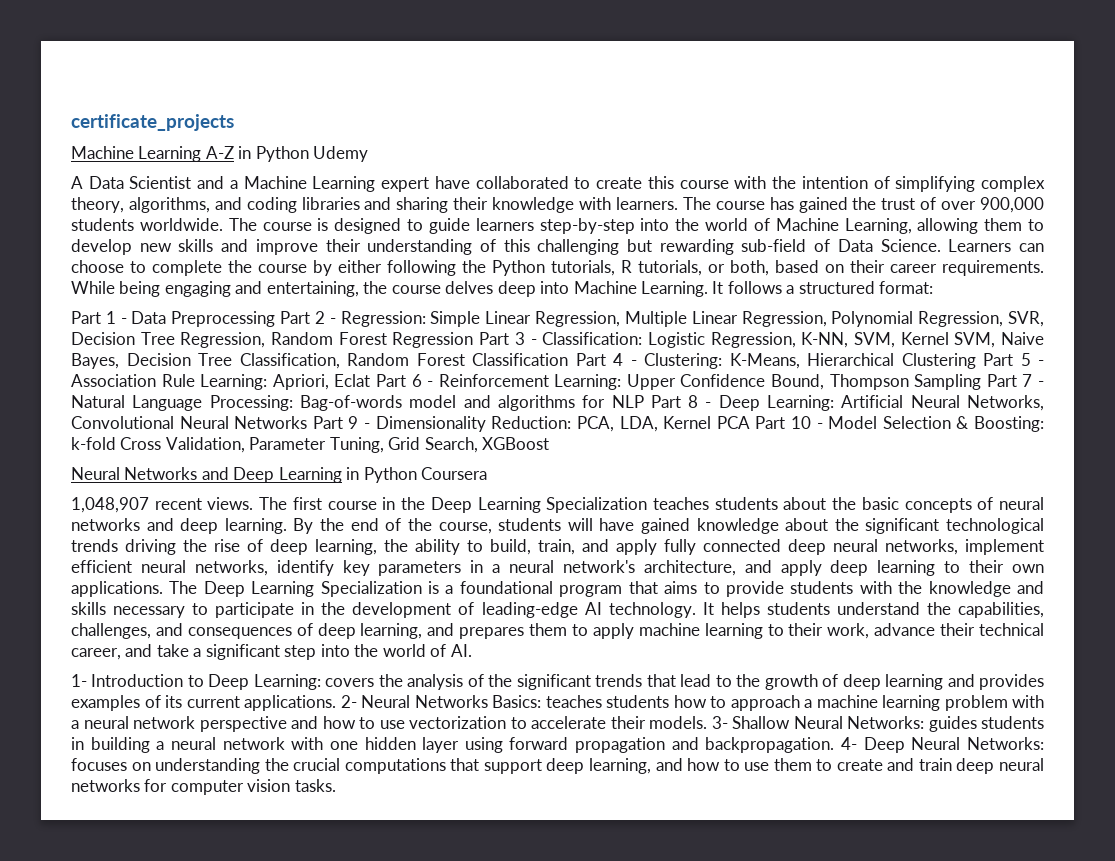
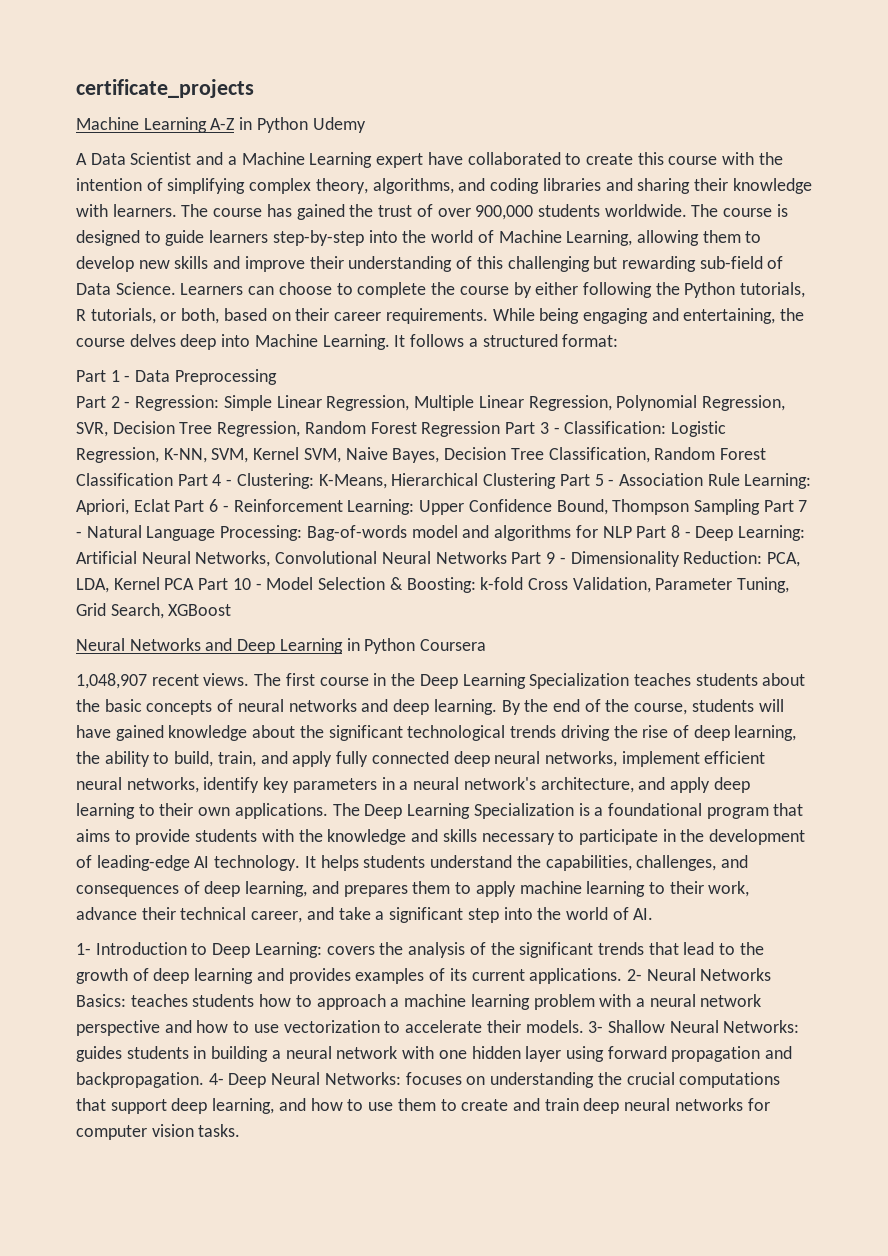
(276, 319) none -> (277, 377) //

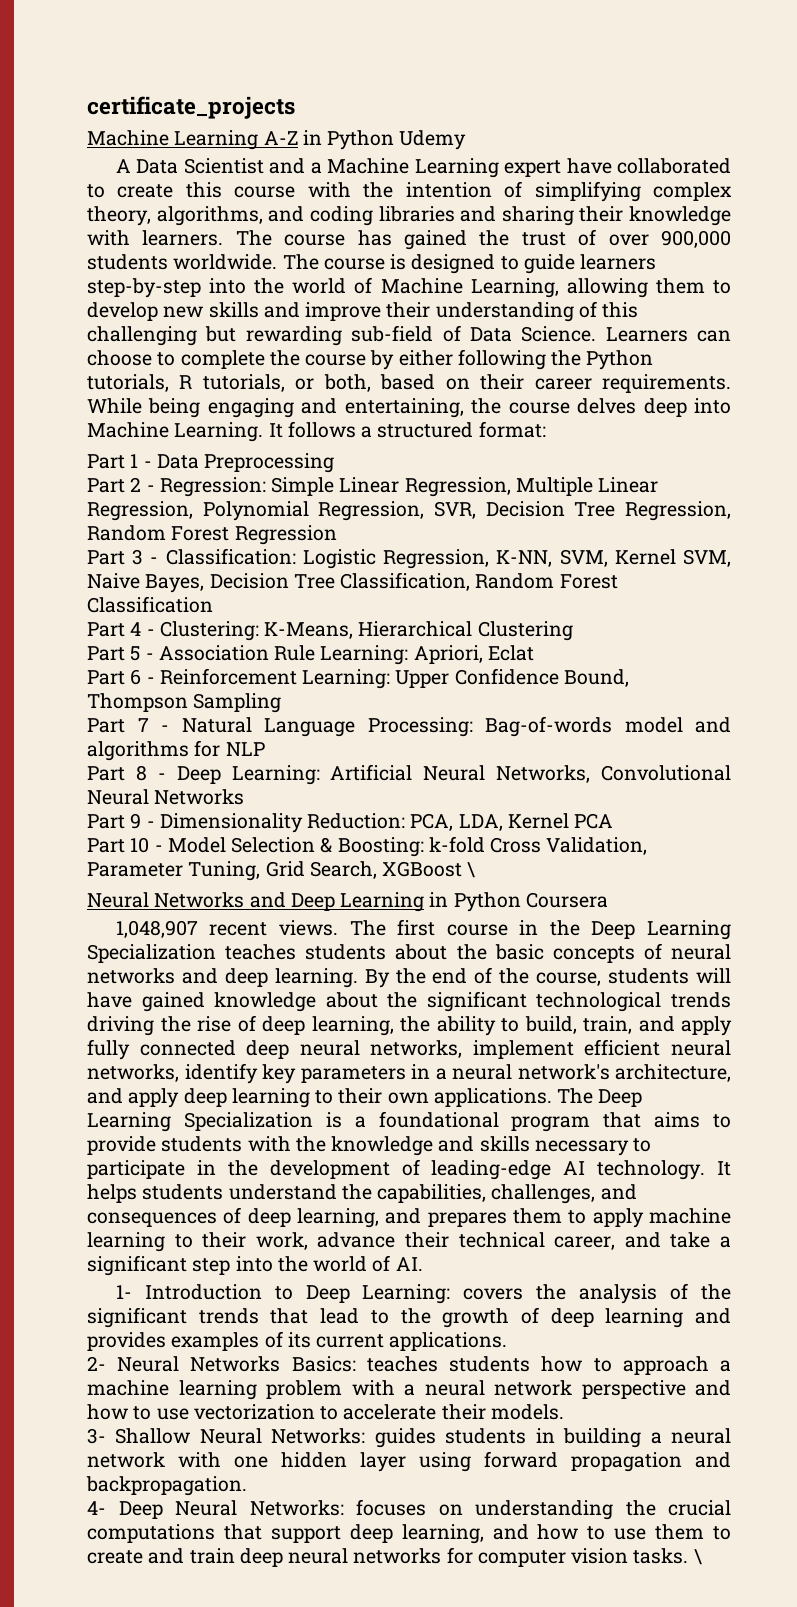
(501, 429) none -> (337, 535) //
(173, 479) none -> (213, 604) //
(557, 481) none -> (573, 631) //
(170, 505) none -> (534, 653) //
(760, 507) none -> (282, 703) //
(632, 532) none -> (265, 749) //
(507, 557) none -> (245, 797) //
(195, 584) none -> (614, 821) //
(232, 610) none -> [467,862,476,878] \
(623, 976) none -> (508, 1341) //
(584, 1026) none -> (564, 1412) //
(204, 1080) none -> (247, 1486) //
(241, 1130) none -> [693,1549,702,1565] \

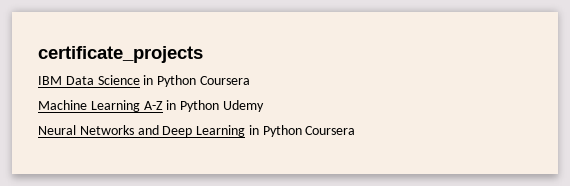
(295, 107) none -> [38,75,250,87] // IBM Data Science in Python Coursera
[115,158,731,178] [87,181,733,202] [87,206,731,226] [87,229,731,250] [87,254,657,274] [87,277,731,298] [87,301,639,322] [87,325,731,346] [87,349,654,370] [87,374,732,393] [87,398,731,418] [87,421,546,442] [87,453,335,473] [87,477,659,497] [87,501,731,521] [87,525,337,545] [87,548,731,569] [87,572,618,593] [87,596,213,613] [87,621,573,641] [87,645,534,665] [87,668,629,689] [87,693,282,713] [87,716,731,737] [87,740,265,761] [87,764,731,785] [87,789,245,805] [87,813,614,833] [87,836,648,857] [87,861,476,881] // A Data Scientist and a Machine Learning expert have collaborated to create this course with the intention of simplifying complex theory, algorithms, and coding libraries and sharing their knowledge with learners. The course has gained the trust of over 900,000 students worldwide. The course is designed to guide learners step-by-step into the world of Machine Learning, allowing them to develop new skills and improve their understanding of this challenging but rewarding sub-field of Data Science. Learners can choose to complete the course by either following the Python tutorials, R tutorials, or both, based on their career requirements. While being engaging and entertaining, the course delves deep into Machine Learning. It follows a structured format: // Part 1 - Data Preprocessing // Part 2 - Regression: Simple Linear Regression, Multiple Linear Regression, Polynomial Regression, SVR, Decision Tree Regression, Random Forest Regression // Part 3 - Classification: Logistic Regression, K-NN, SVM, Kernel SVM, Naive Bayes, Decision Tree Classification, Random Forest Classification // Part 4 - Clustering: K-Means, Hierarchical Clustering // Part 5 - Association Rule Learning: Apriori, Eclat // Part 6 - Reinforcement Learning: Upper Confidence Bound, Thompson Sampling // Part 7 - Natural Language Processing: Bag-of-words model and algorithms for NLP // Part 8 - Deep Learning: Artificial Neural Networks, Convolutional Neural Networks // Part 9 - Dimensionality Reduction: PCA, LDA, Kernel PCA // Part 10 - Model Selection & Boosting: k-fold Cross Validation, Parameter Tuning, Grid Search, XGBoost \ -> (264, 106) none
[115,919,732,940] [87,943,731,963] [87,967,732,988] [87,991,731,1012] [87,1015,732,1036] [87,1039,731,1060] [87,1063,731,1084] [87,1088,643,1108] [87,1111,731,1132] [87,1136,652,1156] [87,1159,731,1180] [87,1184,637,1204] [87,1207,731,1228] [87,1232,732,1252] [87,1255,423,1276] [115,1283,732,1304] [87,1307,731,1328] [87,1331,508,1351] [87,1356,731,1375] [87,1380,731,1400] [87,1404,564,1420] [87,1428,732,1448] [87,1451,731,1472] [86,1476,247,1496] [87,1499,731,1520] [87,1524,731,1544] [87,1547,702,1567] // 1,048,907 recent views. The first course in the Deep Learning Specialization teaches students about the basic concepts of neural networks and deep learning. By the end of the course, students will have gained knowledge about the significant technological trends driving the rise of deep learning, the ability to build, train, and apply fully connected deep neural networks, implement efficient neural networks, identify key parameters in a neural network's architecture, and apply deep learning to their own applications. The Deep Learning Specialization is a foundational program that aims to provide students with the knowledge and skills necessary to participate in the development of leading-edge AI technology. It helps students understand the capabilities, challenges, and consequences of deep learning, and prepares them to apply machine learning to their work, advance their technical career, and take a significant step into the world of AI. // 1- Introduction to Deep Learning: covers the analysis of the significant trends that lead to the growth of deep learning and provides examples of its current applications. // 2- Neural Networks Basics: teaches students how to approach a machine learning problem with a neural network perspective and how to use vectorization to accelerate their models. // 3- Shallow Neural Networks: guides students in building a neural network with one hidden layer using forward propagation and backpropagation. // 4- Deep Neural Networks: focuses on understanding the crucial computations that support deep learning, and how to use them to create and train deep neural networks for computer vision tasks. \ -> (356, 130) none

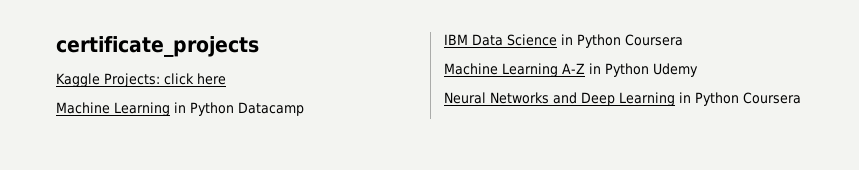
(203, 54) none -> [56,73,226,87] [56,102,304,116] // Kaggle Projects: click here // Machine Learning in Python Datacamp

